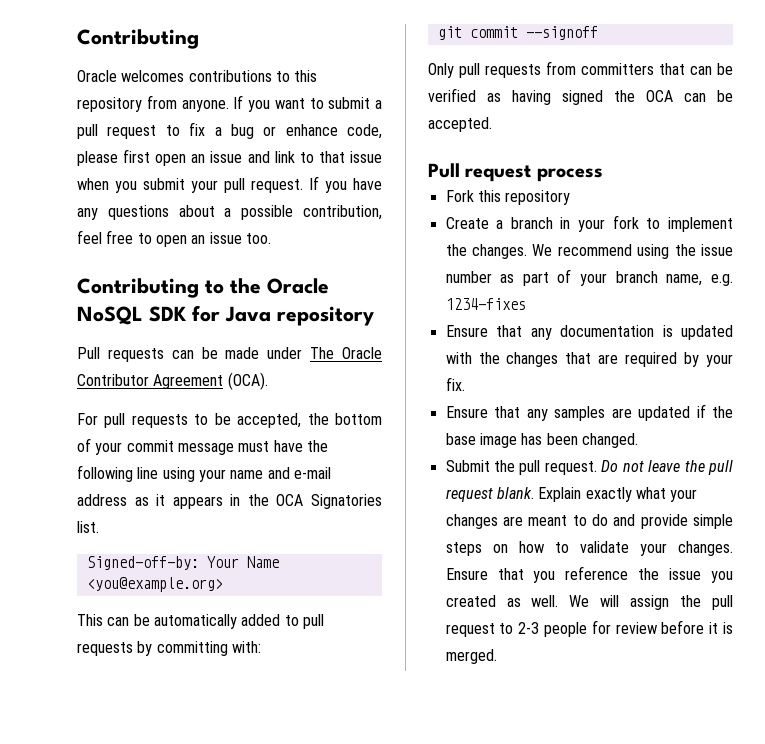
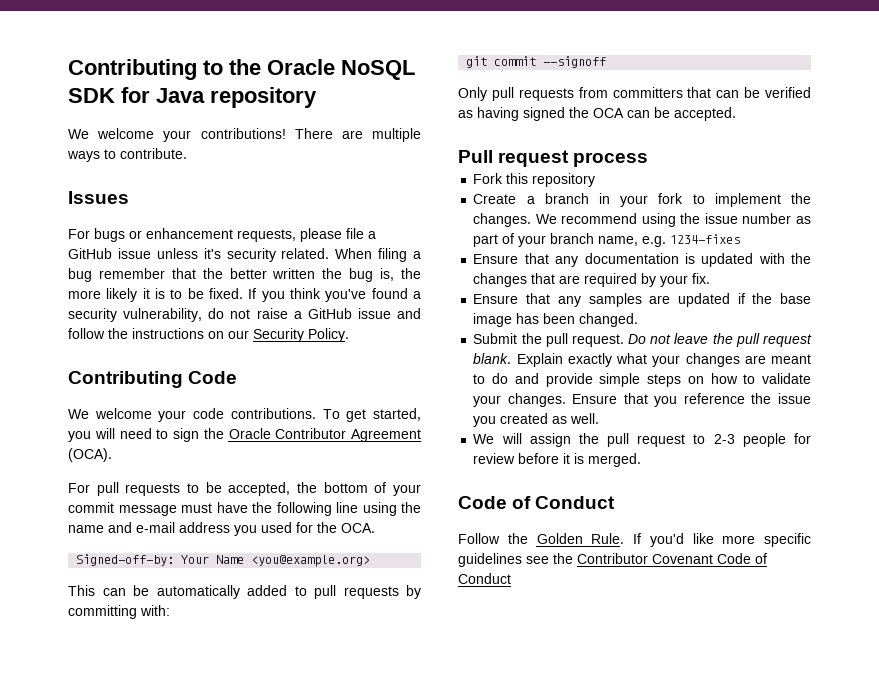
[77,29,199,49] [77,70,318,82] [77,95,382,112] [77,122,382,139] [77,149,382,166] [77,176,382,193] [77,205,383,220] [77,230,271,247] [77,278,199,298] Contributing // Oracle welcomes contributions to this repository from anyone. If you want to submit a pull request to fix a bug or enhance code, please first open an issue and link to that issue when you submit your pull request. If you have any questions about a possible contribution, feel free to open an issue too. // Contributing -> [68,59,197,80] Contributing
[77,347,335,362] Pull requests can be made under The -> [68,128,421,142] [67,148,187,162] [68,191,129,204] [68,228,376,242] [68,248,421,262] [68,268,422,282] [68,288,421,302] [68,308,421,322] [68,328,349,342] [68,371,238,388] [68,408,421,422] [68,428,224,442] We welcome your contributions! There are multiple ways to contribute. // Issues // For bugs or enhancement requests, please file a GitHub issue unless it's security related. When filing a bug remember that the better written the bug is, the more likely it is to be fixed. If you think you've found a security vulnerability, do not raise a GitHub issue and follow the instructions on our Security Policy. // Contributing Code // We welcome your code contributions. To get started, you will need to sign the
[198,469,226,482] your -> [401,502,421,513] the
[134,494,383,509] [77,521,99,533] as it appears in the OCA Signatories list. -> [234,522,375,536] you used for the OCA.
(559, 601) none -> (600, 418) //
(497, 656) none -> [458,496,616,509] [458,533,811,547] [458,553,767,567] [458,573,511,584] // Code of Conduct // Follow the Golden Rule. If you'd like more specific guidelines see the Contributor Covenant Code of Conduct

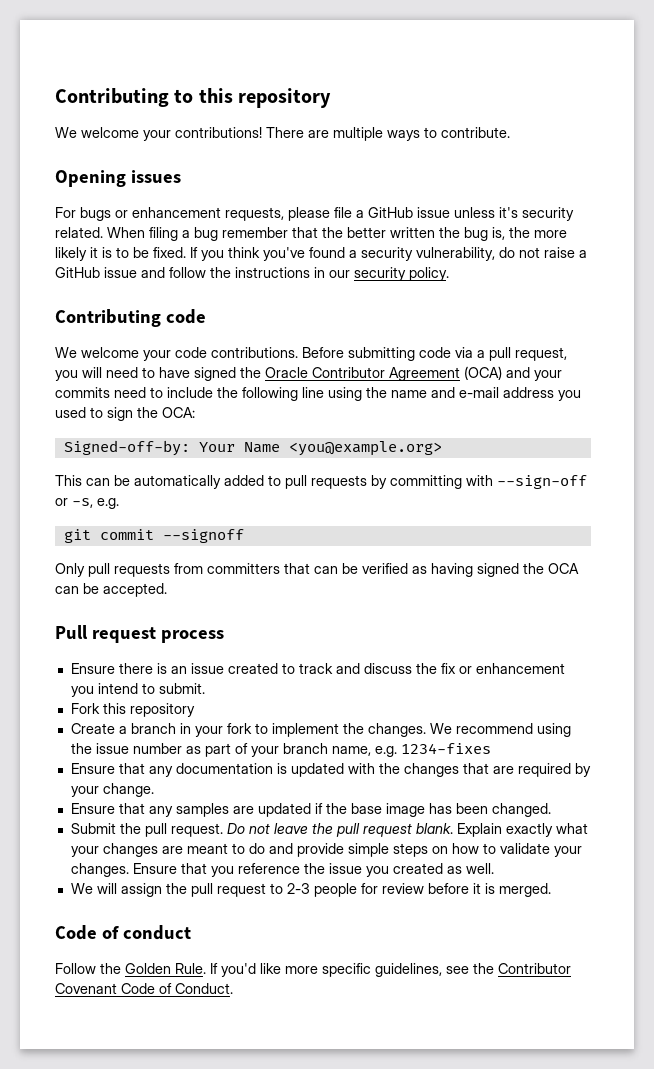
[229,59,415,80] [68,87,205,103] the Oracle NoSQL SDK for Java -> [198,88,233,103] this
[68,191,129,204] Issues -> [55,170,181,187] Opening issues
[208,328,349,342] [68,371,238,388] on our Security Policy. // Contributing Code -> [314,267,449,281] [55,309,206,327] in our security policy. // Contributing code
[322,408,421,422] To get started, -> [302,347,567,361] Before submitting code via a pull request,
[173,428,199,442] sign -> [159,367,236,381] have signed
[68,448,112,462] [68,482,421,496] [68,502,248,516] (OCA). // For pull requests to be accepted, the bottom of your commit message must have -> [464,366,562,381] [55,387,213,398] (OCA) and your commits need to include
[296,522,375,533] for the OCA. -> [90,407,195,421] to sign the OCA:
[140,605,170,616] with: -> [466,475,587,489] [55,498,119,509] with --sign-off or -s, e.g.
(649, 159) none -> [70,663,565,674] [70,683,205,697] // Ensure there is an issue created to track and discuss the fix or enhancement you intend to submit.
[692,273,711,284] fix. -> [102,783,154,797] change.
[535,496,616,509] Conduct -> [122,925,191,940] conduct
[458,553,522,567] guidelines -> [375,963,442,977] guidelines,
[458,573,511,584] Conduct -> [175,983,233,994] Conduct.

